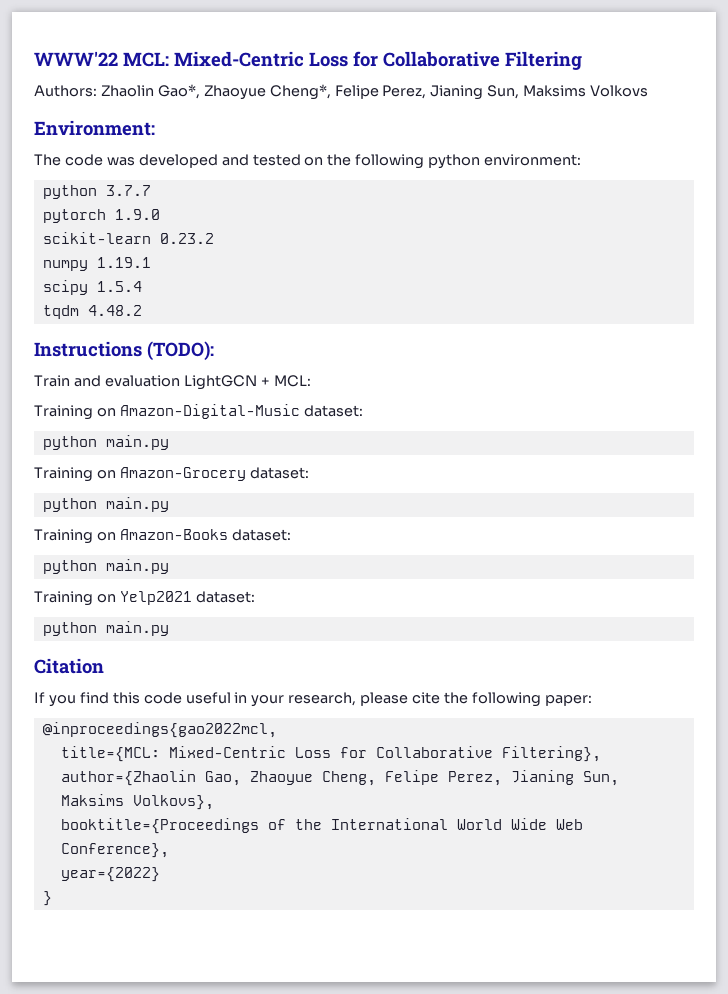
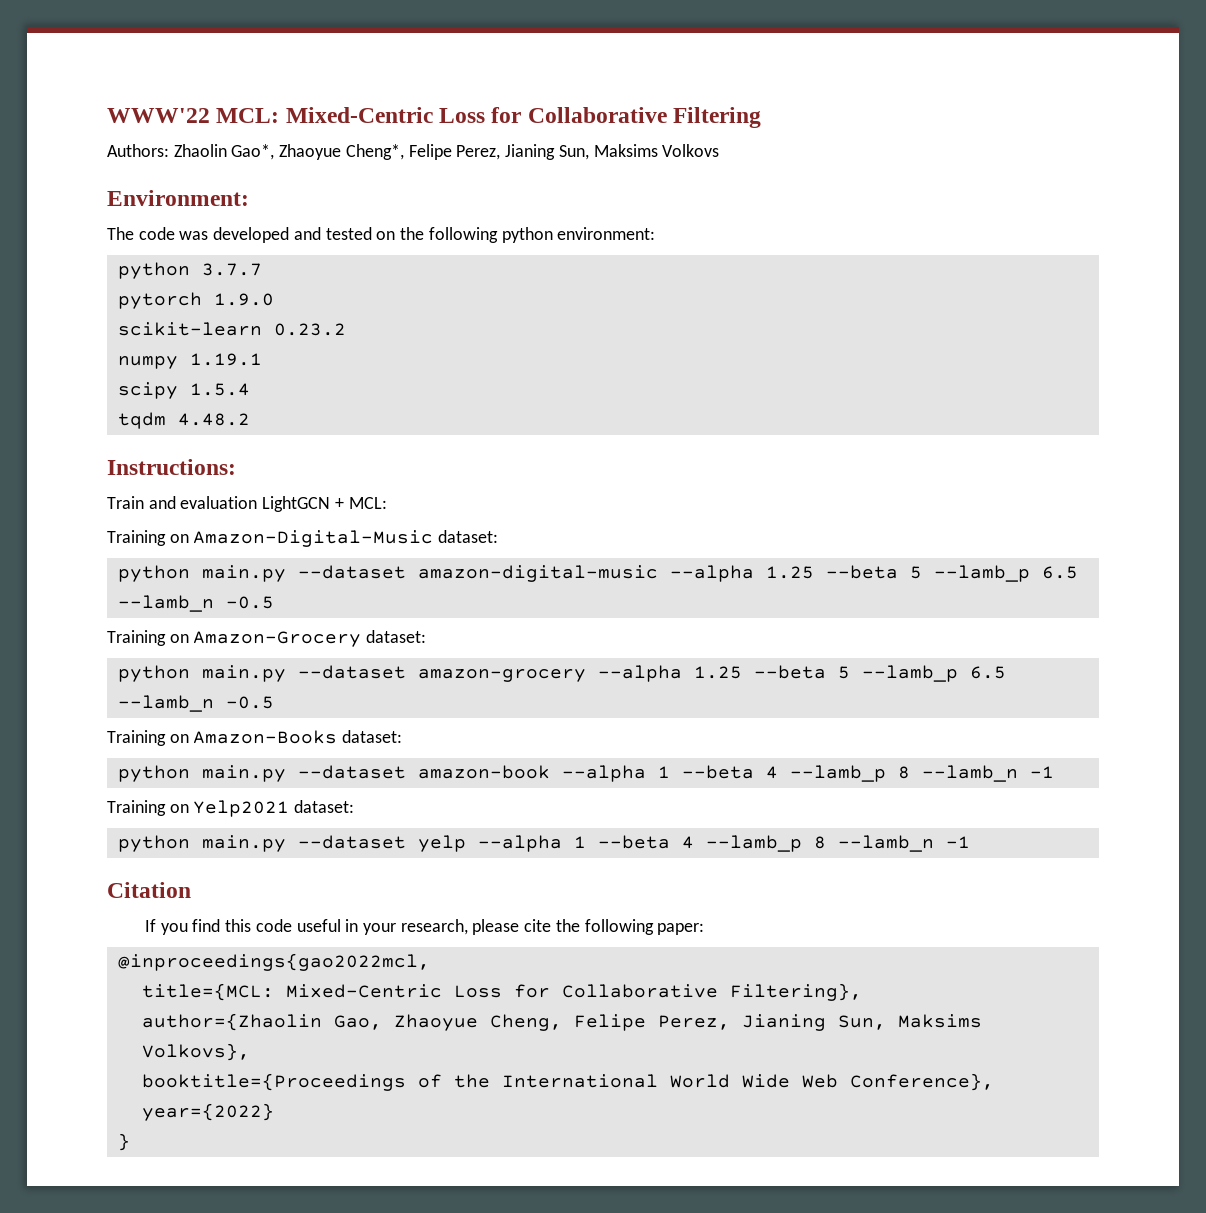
[34,341,214,361] Instructions (TODO): -> [107,459,236,475] Instructions:
(169, 442) none -> [297,565,1078,582] [117,595,274,612] --dataset amazon-digital-music --alpha 1.25 --beta 5 --lamb_p 6.5 --lamb_n -0.5
(169, 504) none -> [297,665,1006,682] [117,695,274,712] --dataset amazon-grocery --alpha 1.25 --beta 5 --lamb_p 6.5 --lamb_n -0.5
(169, 566) none -> [297,765,1054,782] --dataset amazon-book --alpha 1 --beta 4 --lamb_p 8 --lamb_n -1
(169, 628) none -> [297,835,970,852] --dataset yelp --alpha 1 --beta 4 --lamb_p 8 --lamb_n -1

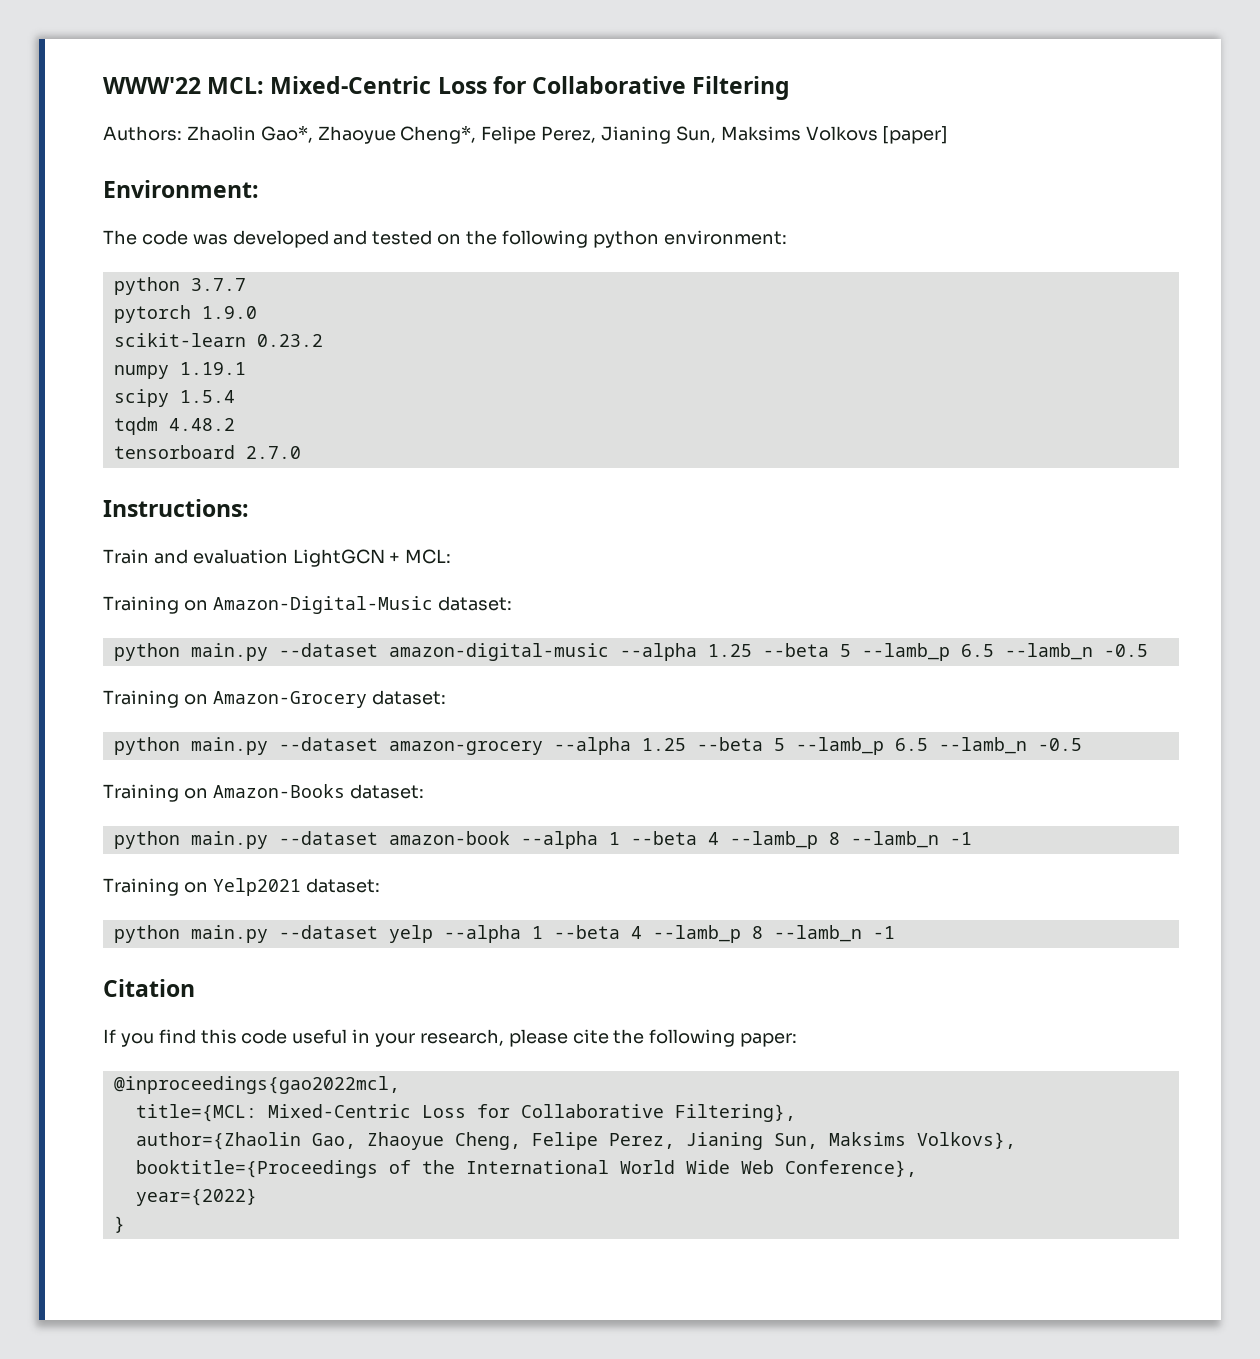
(720, 150) none -> [882,126,949,144] [paper]
(250, 419) none -> [113,445,301,459] // tensorboard 2.7.0

